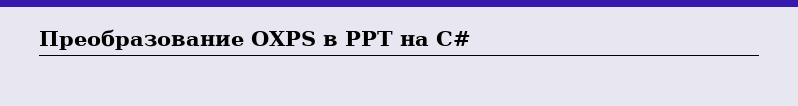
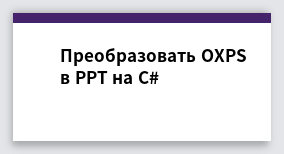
[39,29,244,50] Преобразование -> [60,47,196,66] Преобразовать

